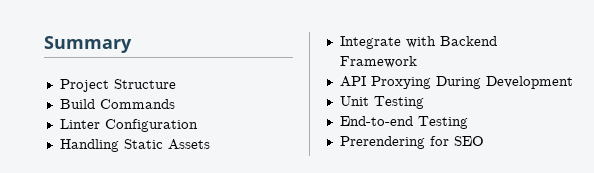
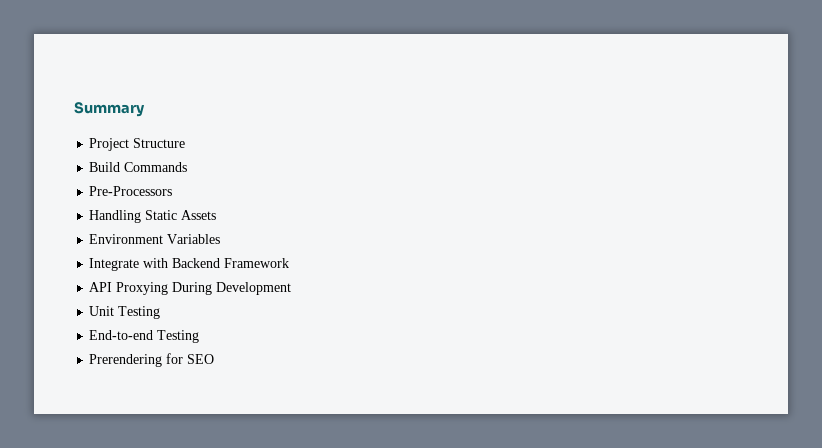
[59,119,198,132] Linter Configuration -> [89,186,173,196] Pre-Processors
(210, 144) none -> [89,234,221,244] // Environment Variables

